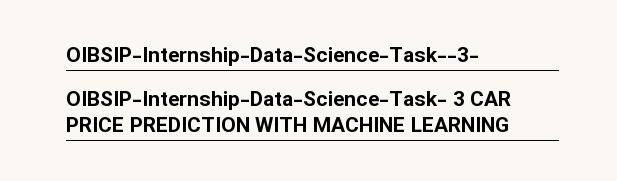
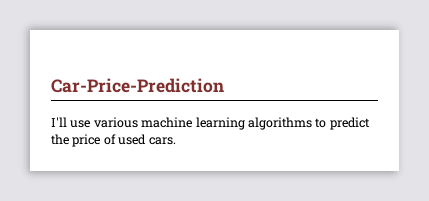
[66,47,479,66] [66,91,512,110] [66,117,509,132] OIBSIP-Internship-Data-Science-Task--3- // OIBSIP-Internship-Data-Science-Task- 3 CAR PRICE PREDICTION WITH MACHINE LEARNING -> [51,78,224,93] [51,117,370,130] [51,134,176,147] Car-Price-Prediction // I'll use various machine learning algorithms to predict the price of used cars.

